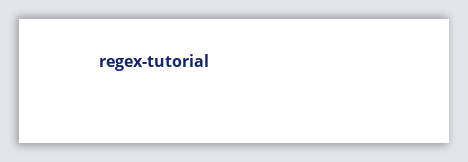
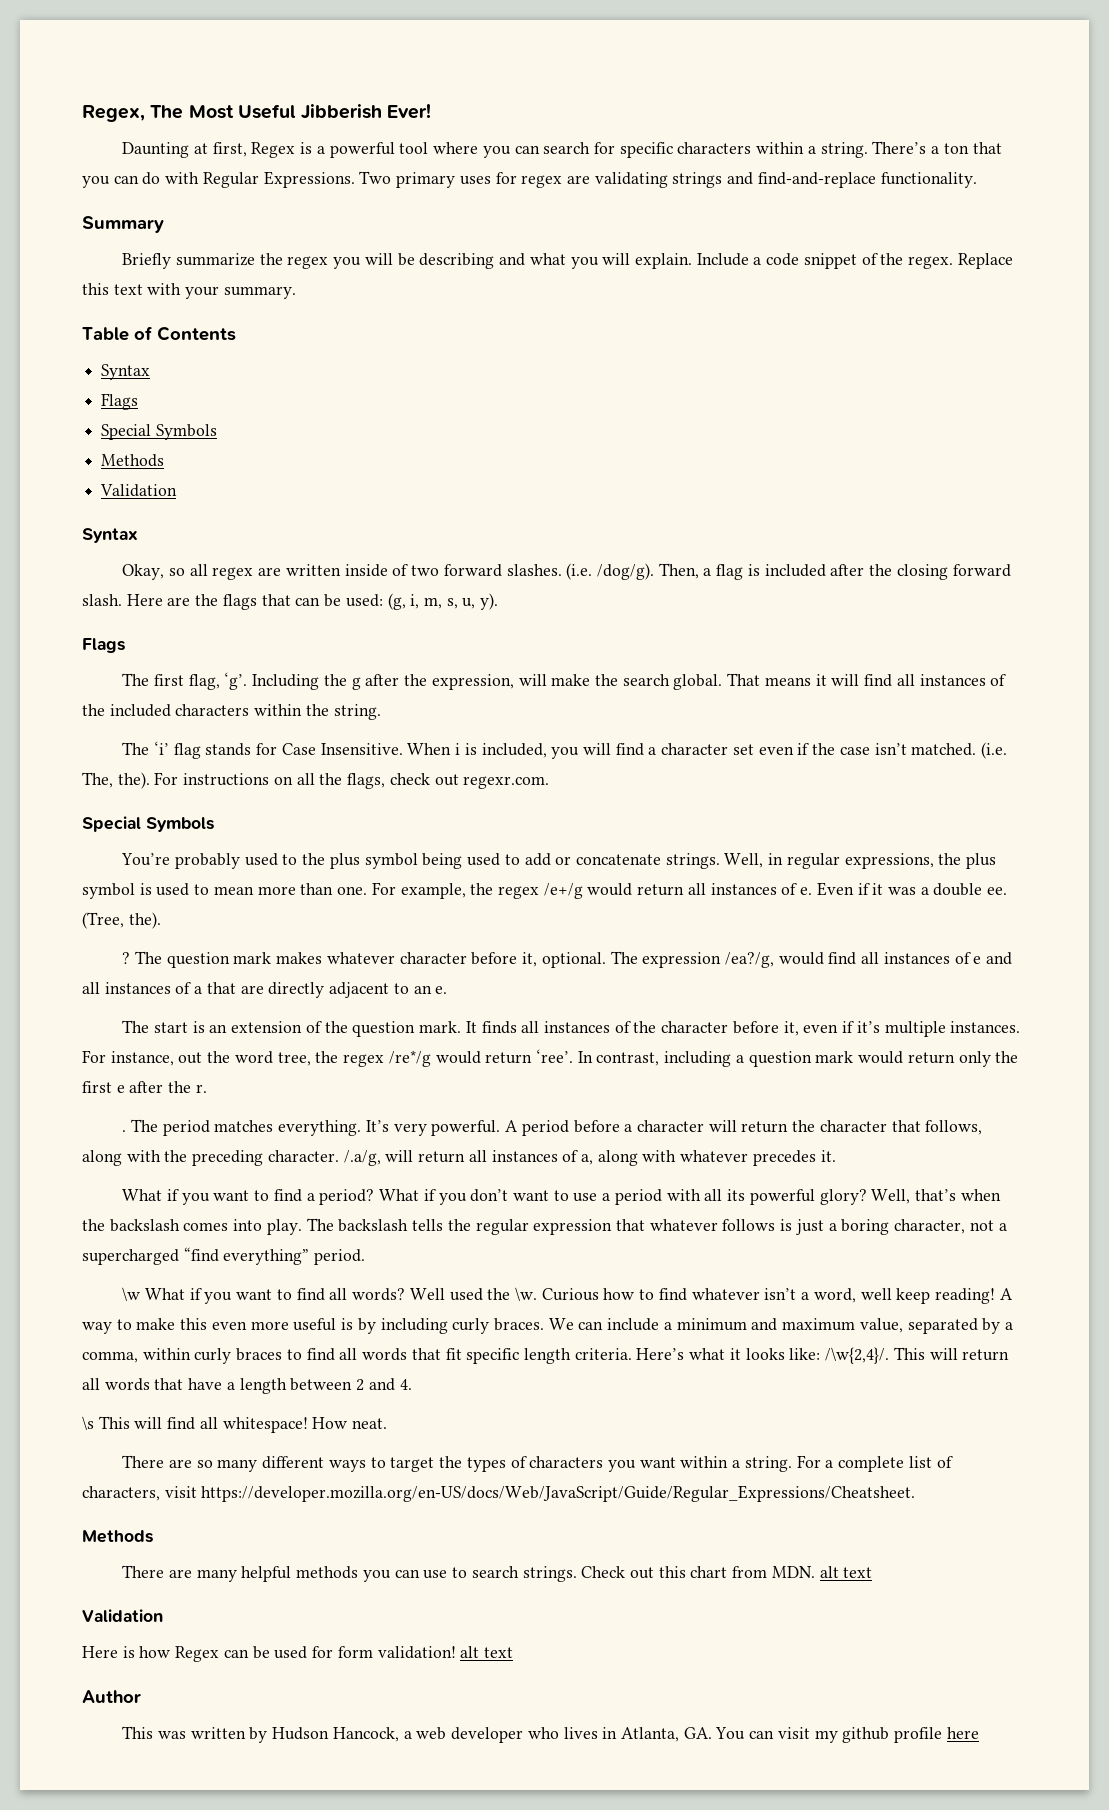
[99,54,209,71] regex-tutorial -> [82,104,432,122] [122,141,1002,158] [82,171,977,188] [82,216,164,233] [122,253,1013,269] [82,283,296,299] [82,326,236,341] [101,364,151,380] [101,393,139,410] [101,424,217,440] [101,454,165,467] [100,484,178,497] [82,528,138,543] [122,563,1011,580] [82,593,499,610] [82,638,125,653] [122,672,1007,690] [82,704,381,720] [122,741,1007,759] [82,772,550,789] [82,816,214,832] [121,853,997,869] [82,882,1008,899] [82,912,161,929] [122,951,1013,968] [82,982,448,998] [122,1020,1021,1037] [82,1049,1019,1067] [82,1081,207,1093] [122,1119,983,1136] [82,1150,836,1166] [122,1189,1001,1205] [82,1218,1007,1235] [82,1247,366,1265] [122,1287,1013,1304] [82,1318,1013,1334] [82,1347,1010,1364] [82,1378,412,1394] [82,1416,388,1433] [122,1455,953,1472] [82,1485,916,1502] [82,1530,153,1543] [122,1565,873,1582] [82,1609,163,1622] [82,1646,513,1662] [82,1690,141,1703] [122,1726,979,1743] Regex, The Most Useful Jibberish Ever! // Daunting at first, Regex is a powerful tool where you can search for specific characters within a string. There’s a ton that you can do with Regular Expressions. Two primary uses for regex are validating strings and find-and-replace functionality. // Summary // Briefly summarize the regex you will be describing and what you will explain. Include a code snippet of the regex. Replace this text with your summary. // Table of Contents // Syntax // Flags // Special Symbols // Methods // Validation // Syntax // Okay, so all regex are written inside of two forward slashes. (i.e. /dog/g). Then, a flag is included after the closing forward slash. Here are the flags that can be used: (g, i, m, s, u, y). // Flags // The first flag, ‘g’. Including the g after the expression, will make the search global. That means it will find all instances of the included characters within the string. // The ‘i’ flag stands for Case Insensitive. When i is included, you will find a character set even if the case isn’t matched. (i.e. The, the). For instructions on all the flags, check out regexr.com. // Special Symbols // You’re probably used to the plus symbol being used to add or concatenate strings. Well, in regular expressions, the plus symbol is used to mean more than one. For example, the regex /e+/g would return all instances of e. Even if it was a double ee. (Tree, the). // ? The question mark makes whatever character before it, optional. The expression /ea?/g, would find all instances of e and all instances of a that are directly adjacent to an e. // The start is an extension of the question mark. It finds all instances of the character before it, even if it’s multiple instances. For instance, out the word tree, the regex /re*/g would return ‘ree’. In contrast, including a question mark would return only the first e after the r. // . The period matches everything. It’s very powerful. A period before a character will return the character that follows, along with the preceding character. /.a/g, will return all instances of a, along with whatever precedes it. // What if you want to find a period? What if you don’t want to use a period with all its powerful glory? Well, that’s when the backslash comes into play. The backslash tells the regular expression that whatever follows is just a boring character, not a supercharged “find everything” period. // \w What if you want to find all words? Well used the \w. Curious how to find whatever isn’t a word, well keep reading! A way to make this even more useful is by including curly braces. We can include a minimum and maximum value, separated by a comma, within curly braces to find all words that fit specific length criteria. Here’s what it looks like: /\w{2,4}/. This will return all words that have a length between 2 and 4. // \s This will find all whitespace! How neat. // There are so many different ways to target the types of characters you want within a string. For a complete list of characters, visit https://developer.mozilla.org/en-US/docs/Web/JavaScript/Guide/Regular_Expressions/Cheatsheet. // Methods // There are many helpful methods you can use to search strings. Check out this chart from MDN. alt text // Validation // Here is how Regex can be used for form validation! alt text // Author // This was written by Hudson Hancock, a web developer who lives in Atlanta, GA. You can visit my github profile here

